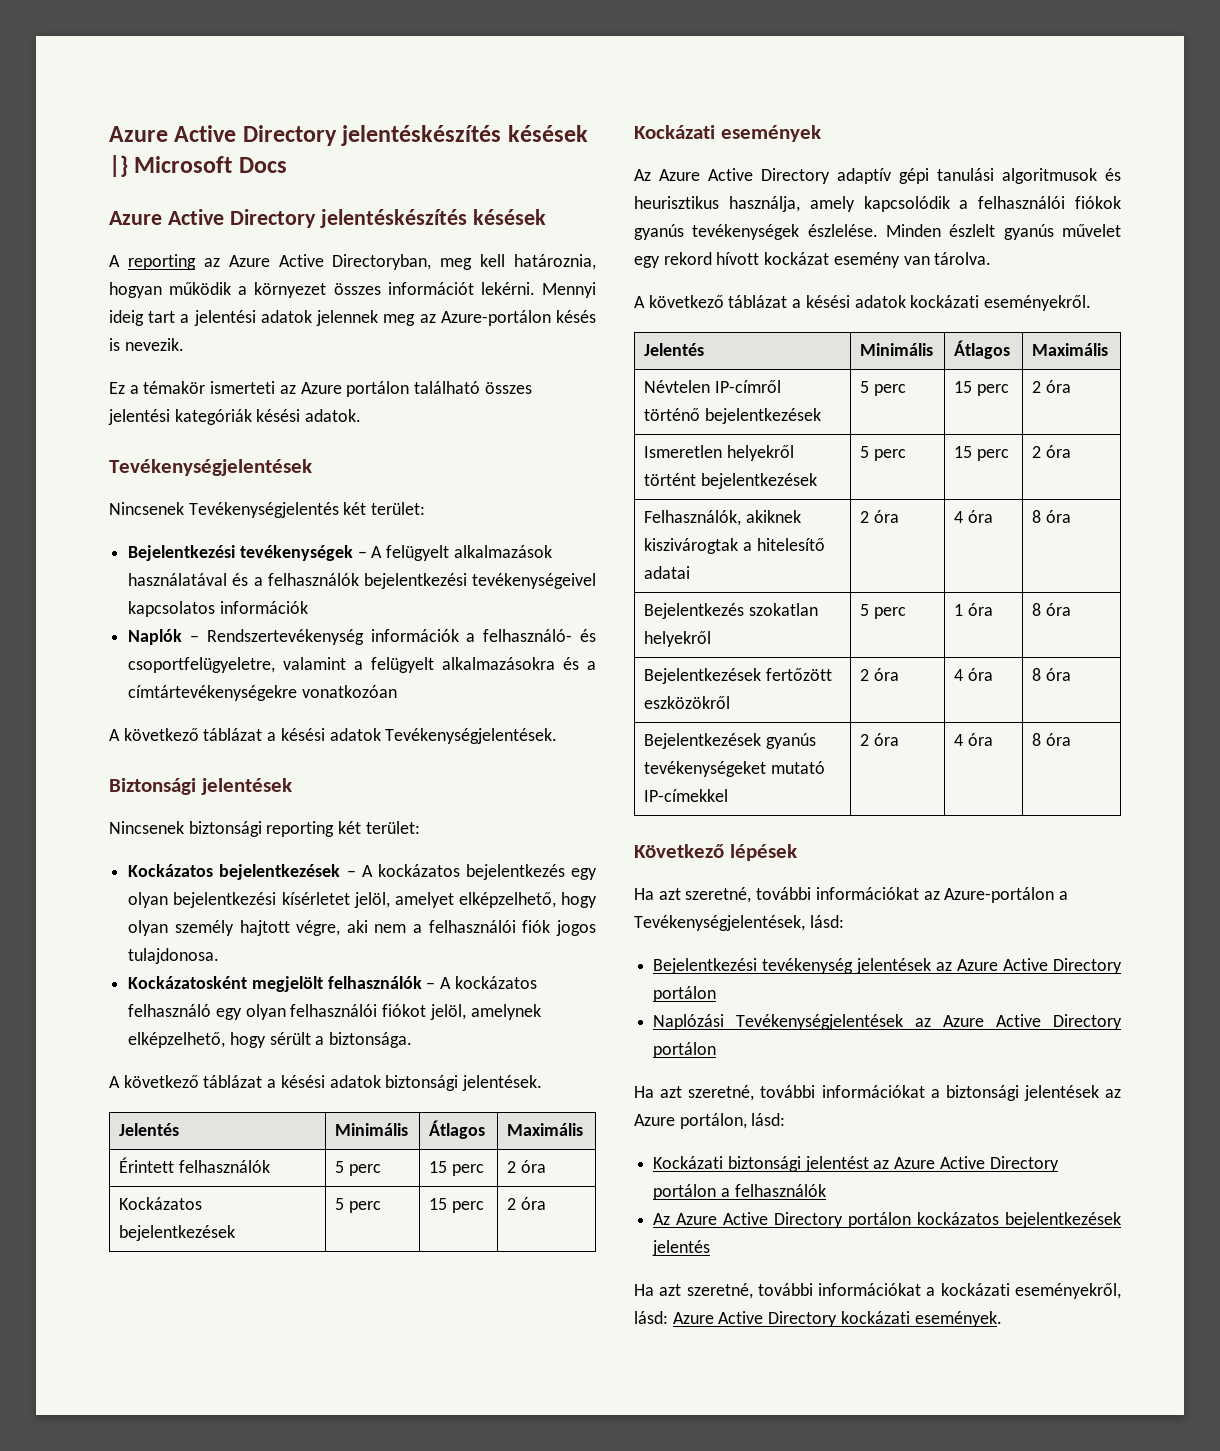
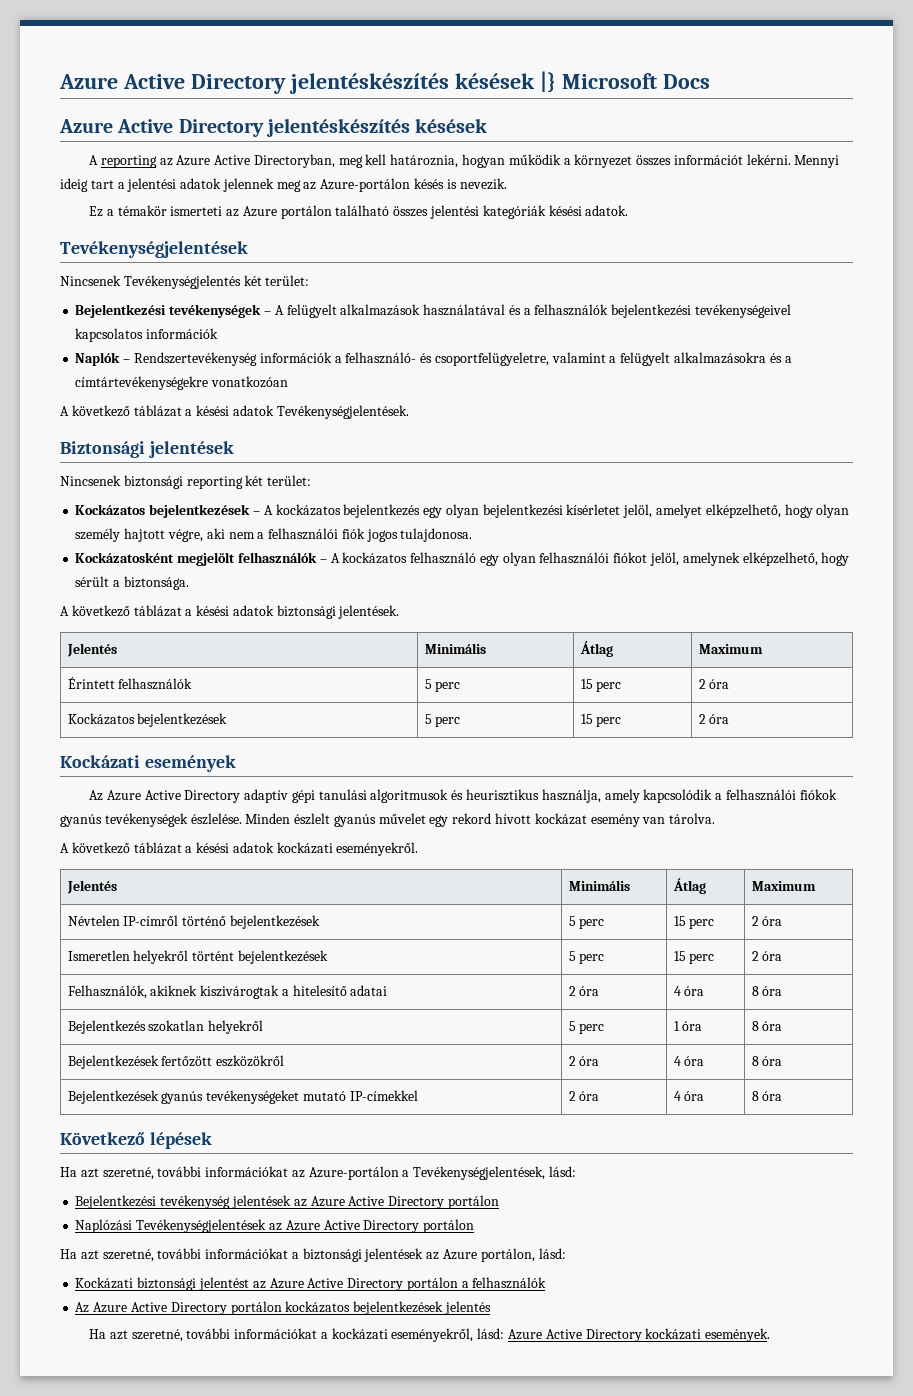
[429,1120,486,1139] [507,1123,584,1136] Átlagos | Maximális -> [579,641,613,657] [698,644,763,654] Átlag | Maximum
[954,340,1011,359] [1032,343,1109,356] Átlagos | Maximális -> [672,878,706,894] [751,881,816,891] Átlag | Maximum

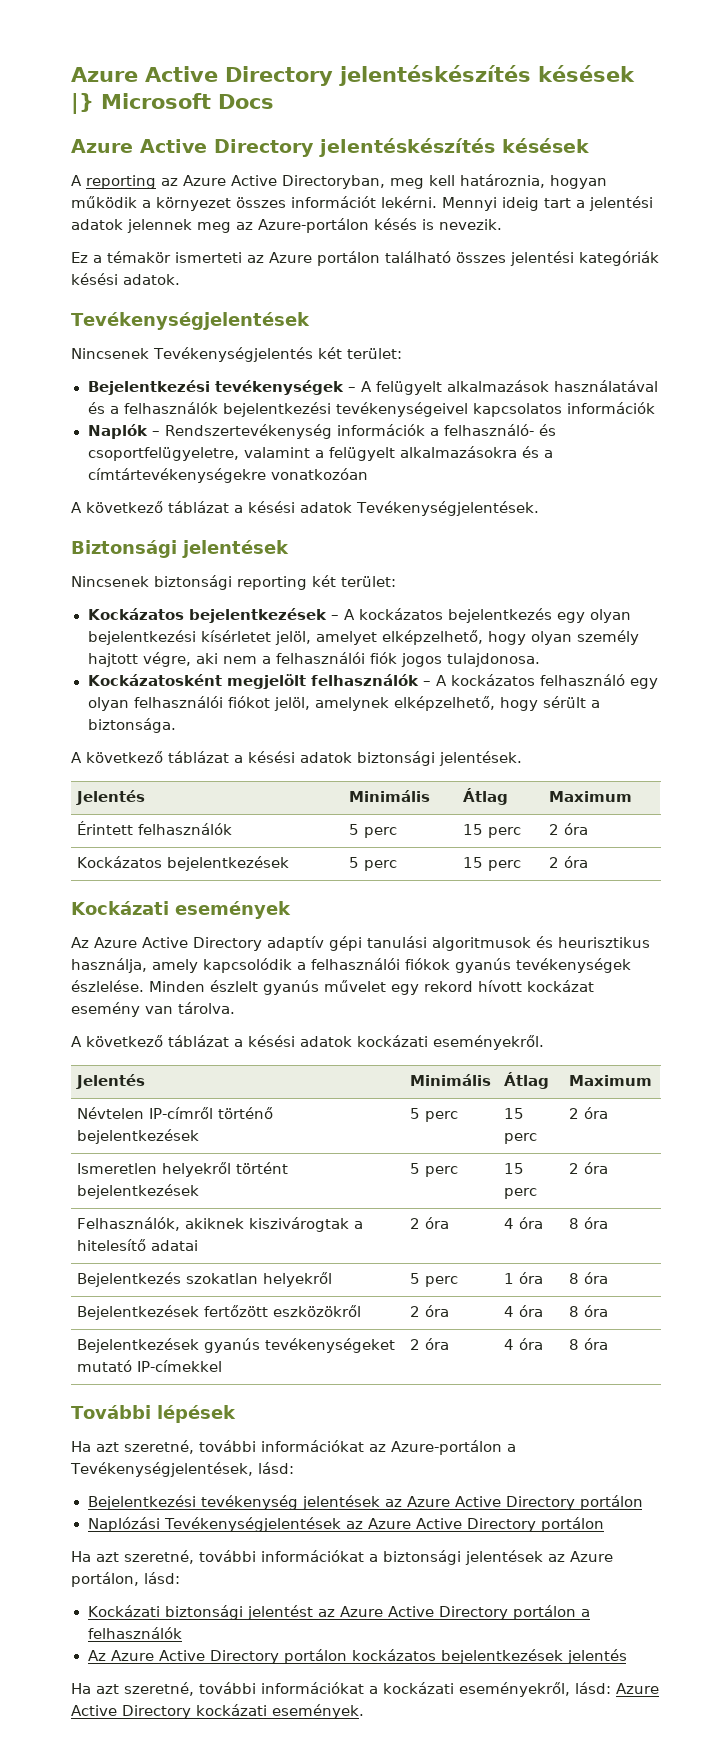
[60,1132,145,1145] Következő -> [71,1405,151,1419] További

